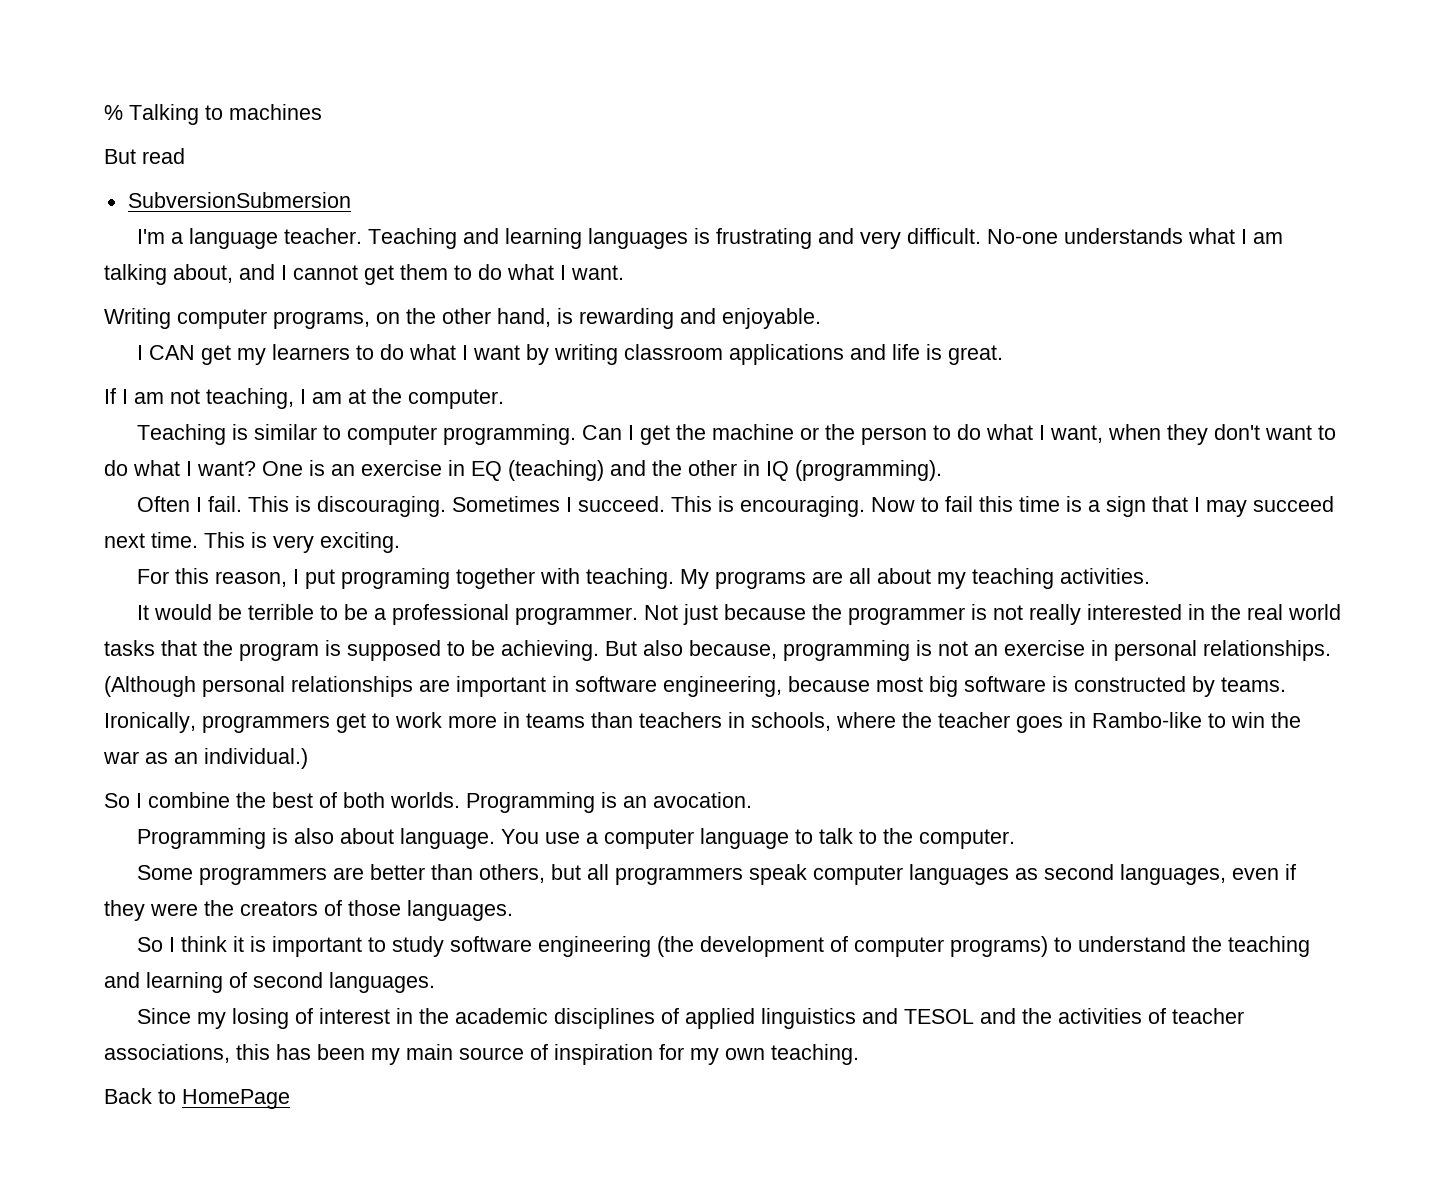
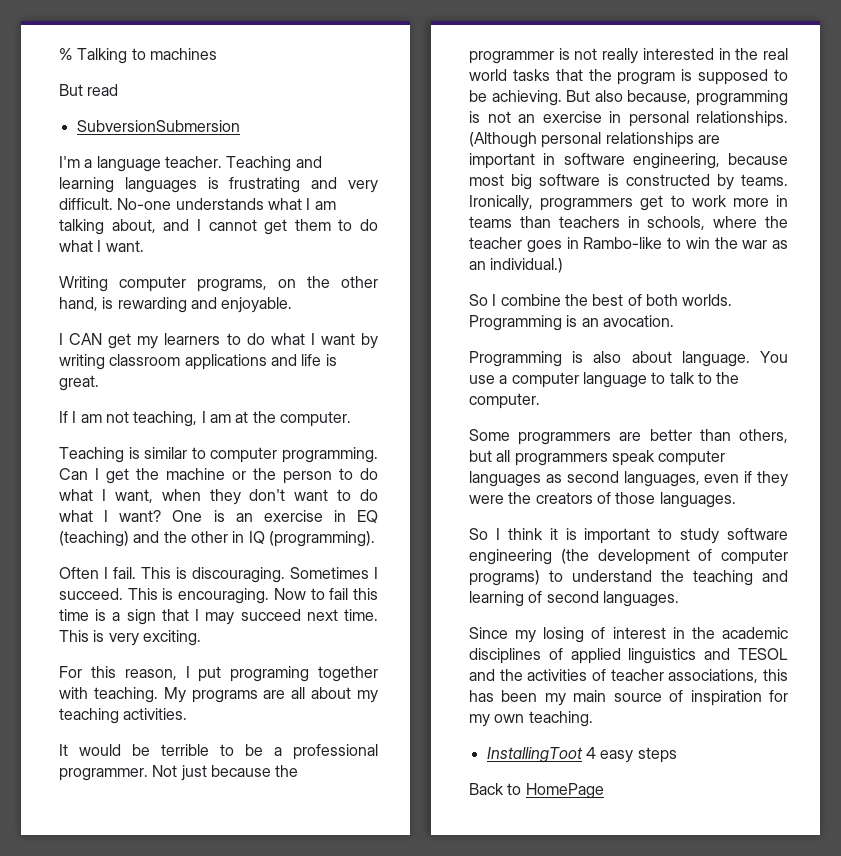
(859, 1054) none -> [486,747,677,763] // InstallingToot 4 easy steps

